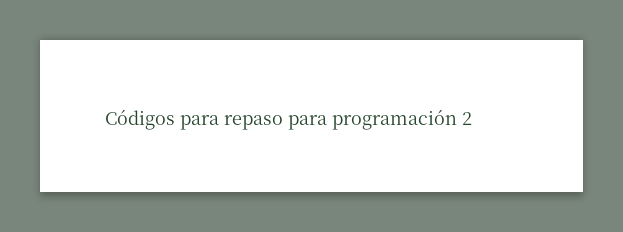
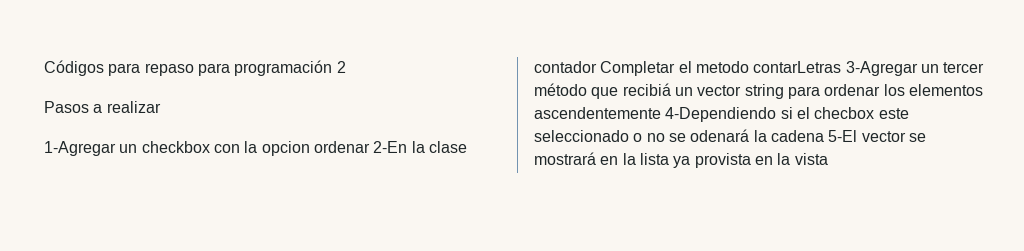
(472, 118) none -> [44,101,161,113] [44,141,467,156] [534,61,985,76] [534,83,983,99] [534,107,909,122] [534,129,926,142] [534,152,828,168] // Pasos a realizar // 1-Agregar un checkbox con la opcion ordenar 2-En la clase contador Completar el metodo contarLetras 3-Agregar un tercer método que recibiá un vector string para ordenar los elementos ascendentemente 4-Dependiendo si el checbox este seleccionado o no se odenará la cadena 5-El vector se mostrará en la lista ya provista en la vista

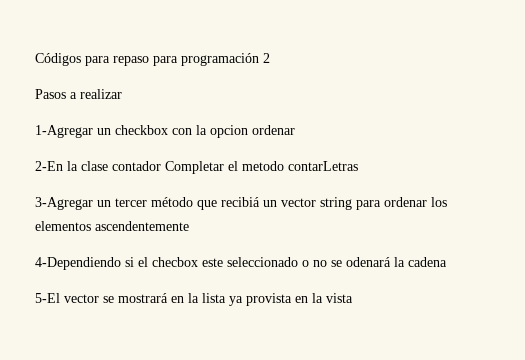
(370, 147) none -> (295, 130) //
(842, 67) none -> (358, 166) //
(661, 113) none -> (189, 226) //
(824, 136) none -> (447, 262) //

